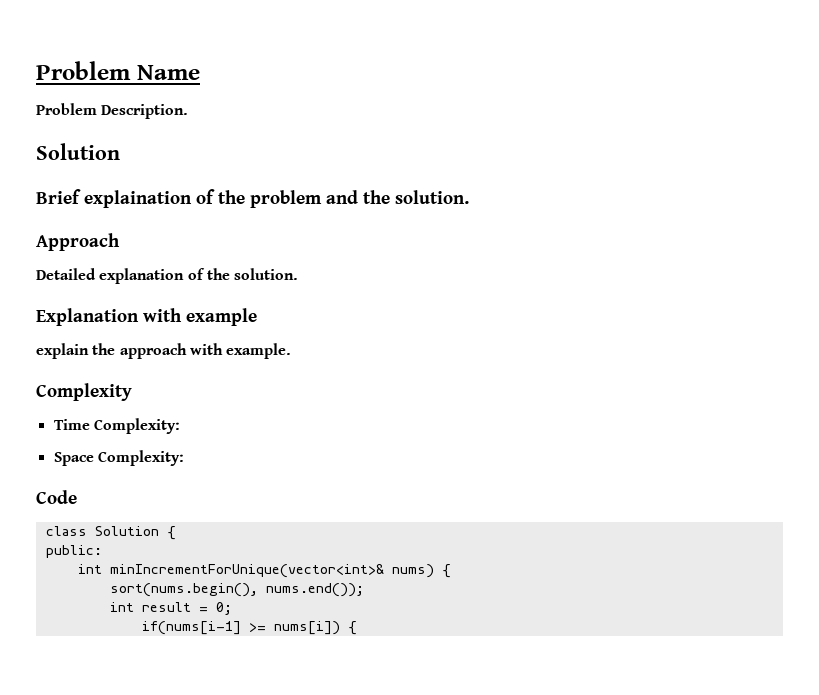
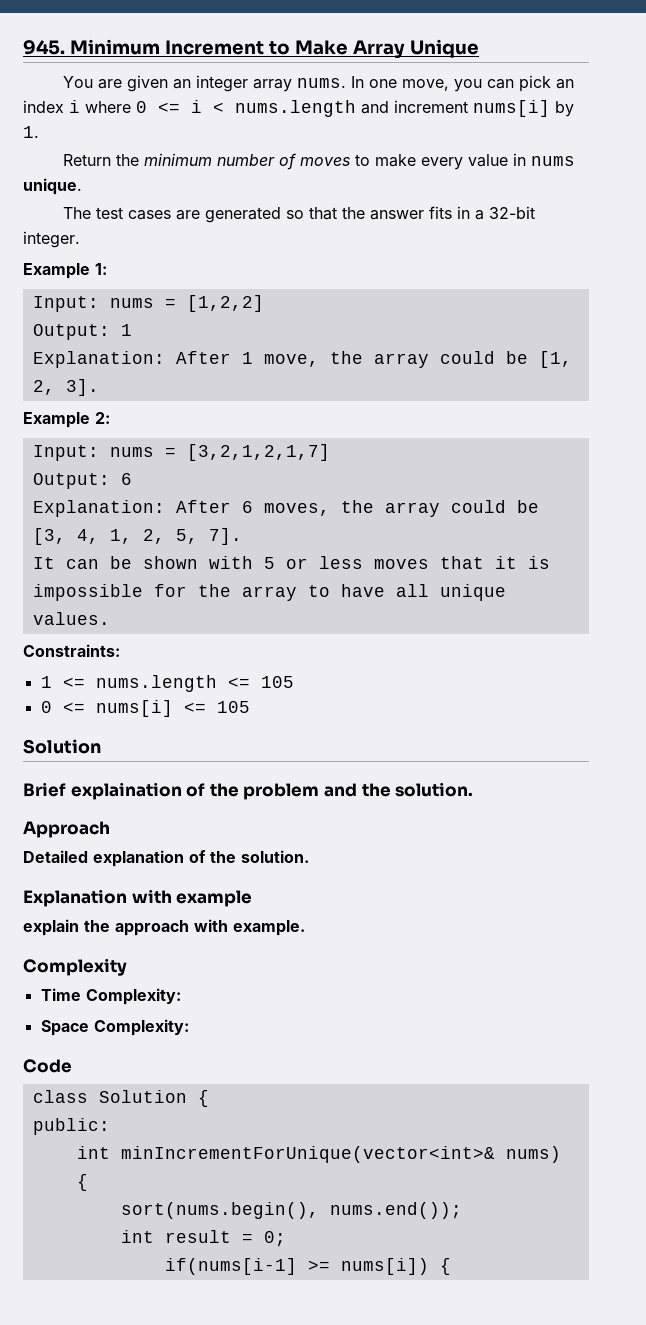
[36,61,200,80] [36,103,189,119] Problem Name // Problem Description. -> [23,39,479,59] [63,75,575,92] [23,100,574,117] [23,126,39,138] [63,153,576,170] [23,178,82,195] [63,206,536,223] [23,231,80,248] [23,263,107,279] [32,295,264,312] [32,324,132,340] [32,351,572,368] [32,379,99,396] [23,412,110,428] [32,444,330,461] [32,473,132,489] [32,500,539,517] [32,528,242,545] [32,556,550,569] [32,584,506,601] [32,612,110,625] [23,644,120,657] [40,675,294,692] [40,700,250,717] 945. Minimum Increment to Make Array Unique // You are given an integer array nums. In one move, you can pick an index i where 0 <= i < nums.length and increment nums[i] by 1. // Return the minimum number of moves to make every value in nums unique. // The test cases are generated so that the answer fits in a 32-bit integer. // Example 1: // Input: nums = [1,2,2] // Output: 1 // Explanation: After 1 move, the array could be [1, 2, 3]. // Example 2: // Input: nums = [3,2,1,2,1,7] // Output: 6 // Explanation: After 6 moves, the array could be [3, 4, 1, 2, 5, 7]. // It can be shown with 5 or less moves that it is impossible for the array to have all unique values. // Constraints: // 1 <= nums.length <= 105 // 0 <= nums[i] <= 105

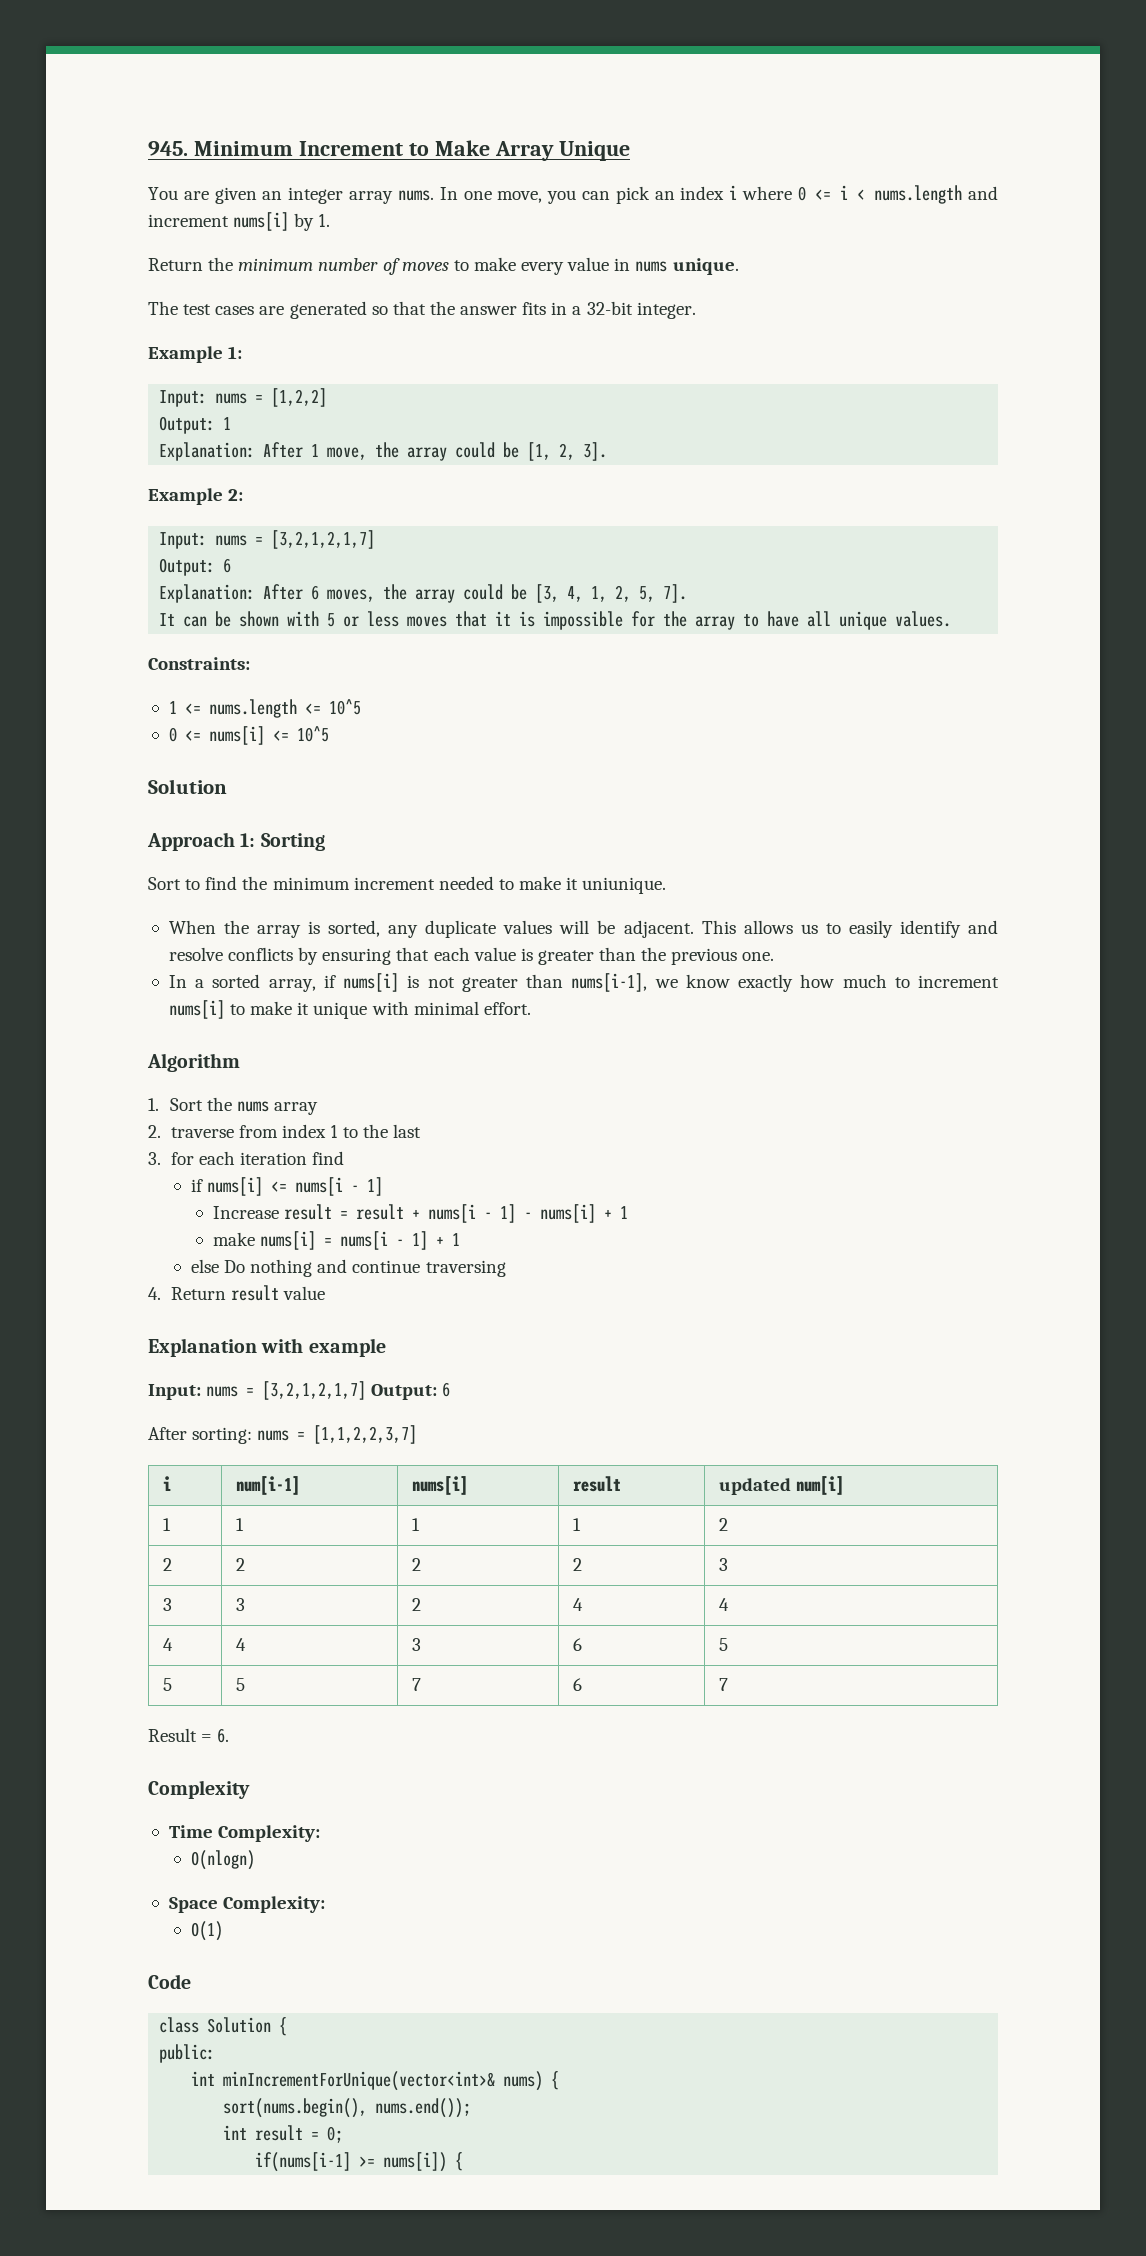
[260,676,294,688] 105 -> [328,699,361,715] 10^5
[216,701,250,713] 105 -> [296,726,329,742] 10^5
[23,782,474,800] [23,821,110,838] [23,850,309,867] [23,889,253,907] [23,919,305,936] Brief explaination of the problem and the solution. // Approach // Detailed explanation of the solution. // Explanation with example // explain the approach with example. -> [147,832,325,851] [148,876,667,894] [168,920,999,938] [168,947,775,965] [168,973,1000,992] [168,1000,531,1019] [147,1053,240,1072] [148,1097,319,1115] [148,1124,422,1138] [148,1151,344,1165] [190,1177,384,1196] [212,1204,629,1223] [212,1231,461,1250] [190,1259,506,1277] [148,1285,325,1301] [148,1338,386,1357] [148,1381,451,1400] [148,1425,418,1444] [162,1476,171,1491] [235,1476,300,1495] [411,1476,468,1495] [572,1476,621,1492] [718,1476,844,1495] [162,1518,171,1531] [235,1518,244,1531] [411,1518,420,1531] [572,1518,581,1531] [718,1518,728,1531] [162,1558,172,1571] [235,1558,245,1571] [411,1558,421,1571] [572,1558,582,1571] [718,1558,728,1571] [162,1598,172,1611] [235,1598,245,1611] [411,1598,421,1611] [572,1598,583,1611] [718,1598,729,1611] [162,1638,173,1651] [235,1638,246,1651] [411,1638,421,1651] [572,1638,582,1651] [718,1638,728,1651] [162,1678,172,1691] [235,1678,245,1691] [411,1678,421,1691] [572,1678,582,1691] [718,1678,728,1691] [148,1728,230,1743] Approach 1: Sorting // Sort to find the minimum increment needed to make it uniunique. // When the array is sorted, any duplicate values will be adjacent. This allows us to easily identify and resolve conflicts by ensuring that each value is greater than the previous one. // In a sorted array, if nums[i] is not greater than nums[i-1], we know exactly how much to increment nums[i] to make it unique with minimal effort. // Algorithm // 1. Sort the nums array // 2. traverse from index 1 to the last // 3. for each iteration find // if nums[i] <= nums[i - 1] // Increase result = result + nums[i - 1] - nums[i] + 1 // make nums[i] = nums[i - 1] + 1 // else Do nothing and continue traversing // 4. Return result value // Explanation with example // Input: nums = [3,2,1,2,1,7] Output: 6 // After sorting: nums = [1,1,2,2,3,7] // i | num[i-1] | nums[i] | result | updated num[i] // 1 | 1 | 1 | 1 | 2 // 2 | 2 | 2 | 2 | 3 // 3 | 3 | 2 | 4 | 4 // 4 | 4 | 3 | 6 | 5 // 5 | 5 | 7 | 6 | 7 // Result = 6.
(181, 996) none -> [190,1850,255,1870] // O(nlogn)
(189, 1027) none -> [190,1921,223,1941] // O(1)

